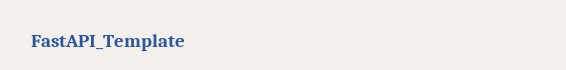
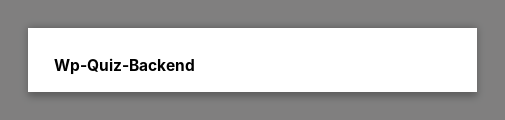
[31,34,185,51] FastAPI_Template -> [54,58,195,75] Wp-Quiz-Backend

